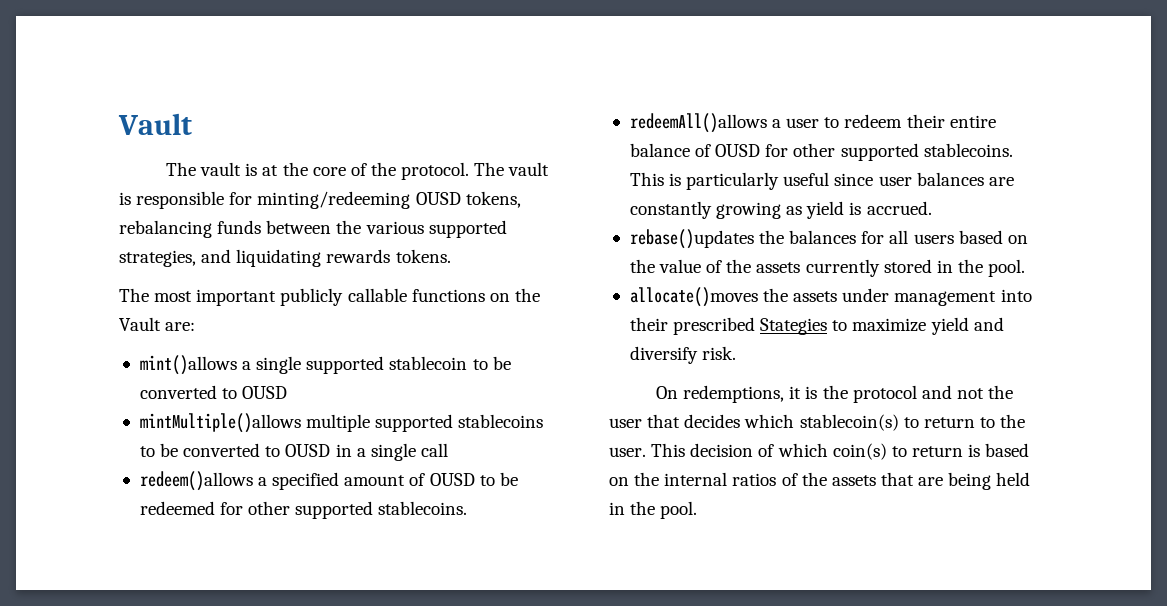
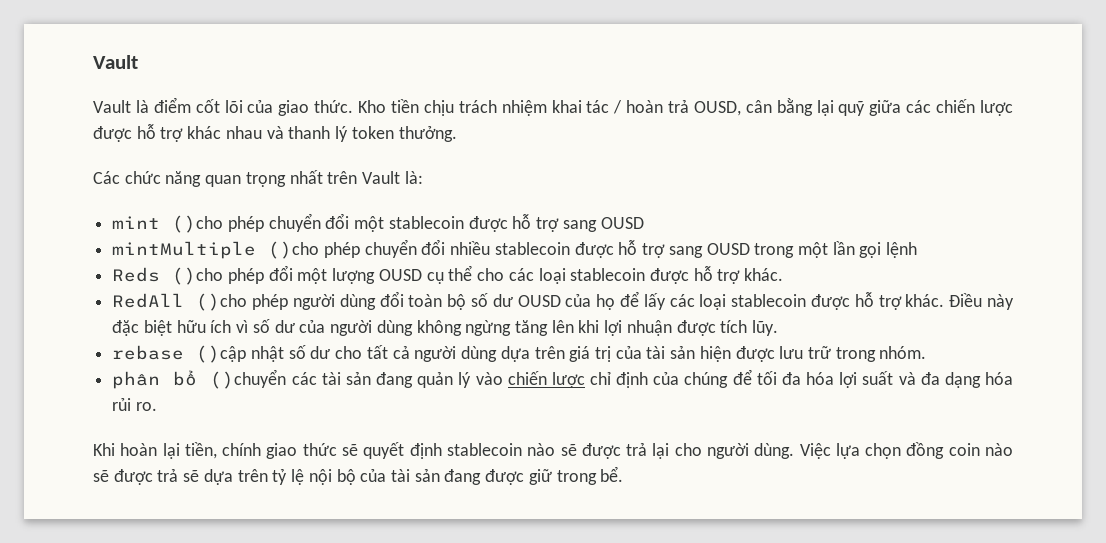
[166,162,550,180] [119,191,521,209] [119,220,507,238] [119,249,451,267] [119,288,540,306] [119,317,196,331] [139,355,511,375] [139,385,288,399] [139,413,544,433] [139,443,448,461] [139,471,518,491] [139,501,468,519] [629,113,996,133] [629,143,1013,161] [629,172,1014,190] [629,201,932,219] [629,229,1028,249] [629,259,1026,277] [629,287,1032,307] [629,317,1004,335] [629,346,737,364] [656,385,1014,403] [609,414,1026,431] [609,443,1030,460] [609,472,1031,490] [609,501,698,519] The vault is at the core of the protocol. The vault is responsible for minting/redeeming OUSD tokens, rebalancing funds between the various supported strategies, and liquidating rewards tokens. // The most important publicly callable functions on the Vault are: // mint()allows a single supported stablecoin to be converted to OUSD // mintMultiple()allows multiple supported stablecoins to be converted to OUSD in a single call // redeem()allows a specified amount of OUSD to be redeemed for other supported stablecoins. // redeemAll()allows a user to redeem their entire balance of OUSD for other supported stablecoins. This is particularly useful since user balances are constantly growing as yield is accrued. // rebase()updates the balances for all users based on the value of the assets currently stored in the pool. // allocate()moves the assets under management into their prescribed Stategies to maximize yield and diversify risk. // On redemptions, it is the protocol and not the user that decides which stablecoin(s) to return to the user. This decision of which coin(s) to return is based on the internal ratios of the assets that are being held in the pool. -> [93,97,1013,116] [93,124,457,142] [93,170,423,187] [112,213,644,233] [112,239,918,259] [112,265,784,285] [112,291,1014,311] [112,319,779,336] [112,345,927,363] [112,369,1014,389] [112,398,157,411] [93,442,1013,459] [93,466,624,485] Vault là điểm cốt lõi của giao thức. Kho tiền chịu trách nhiệm khai tác / hoàn trả OUSD, cân bằng lại quỹ giữa các chiến lược được hỗ trợ khác nhau và thanh lý token thưởng. // Các chức năng quan trọng nhất trên Vault là: // mint ()cho phép chuyển đổi một stablecoin được hỗ trợ sang OUSD // mintMultiple ()cho phép chuyển đổi nhiều stablecoin được hỗ trợ sang OUSD trong một lần gọi lệnh // Reds ()cho phép đổi một lượng OUSD cụ thể cho các loại stablecoin được hỗ trợ khác. // RedAll ()cho phép người dùng đổi toàn bộ số dư OUSD của họ để lấy các loại stablecoin được hỗ trợ khác. Điều này đặc biệt hữu ích vì số dư của người dùng không ngừng tăng lên khi lợi nhuận được tích lũy. // rebase ()cập nhật số dư cho tất cả người dùng dựa trên giá trị của tài sản hiện được lưu trữ trong nhóm. // phân bổ ()chuyển các tài sản đang quản lý vào chiến lược chỉ định của chúng để tối đa hóa lợi suất và đa dạng hóa rủi ro. // Khi hoàn lại tiền, chính giao thức sẽ quyết định stablecoin nào sẽ được trả lại cho người dùng. Việc lựa chọn đồng coin nào sẽ được trả sẽ dựa trên tỷ lệ nội bộ của tài sản đang được giữ trong bể.

